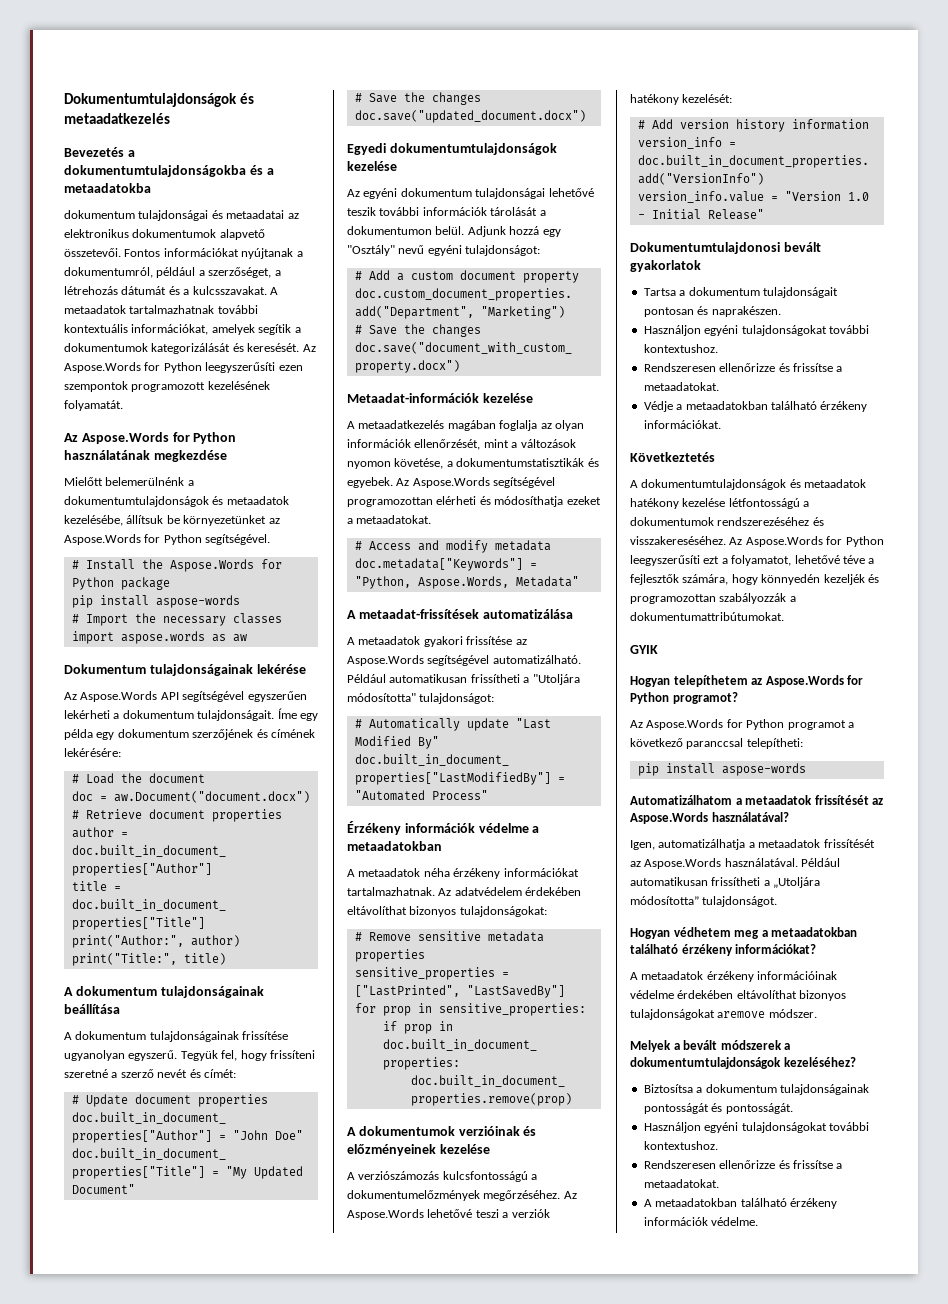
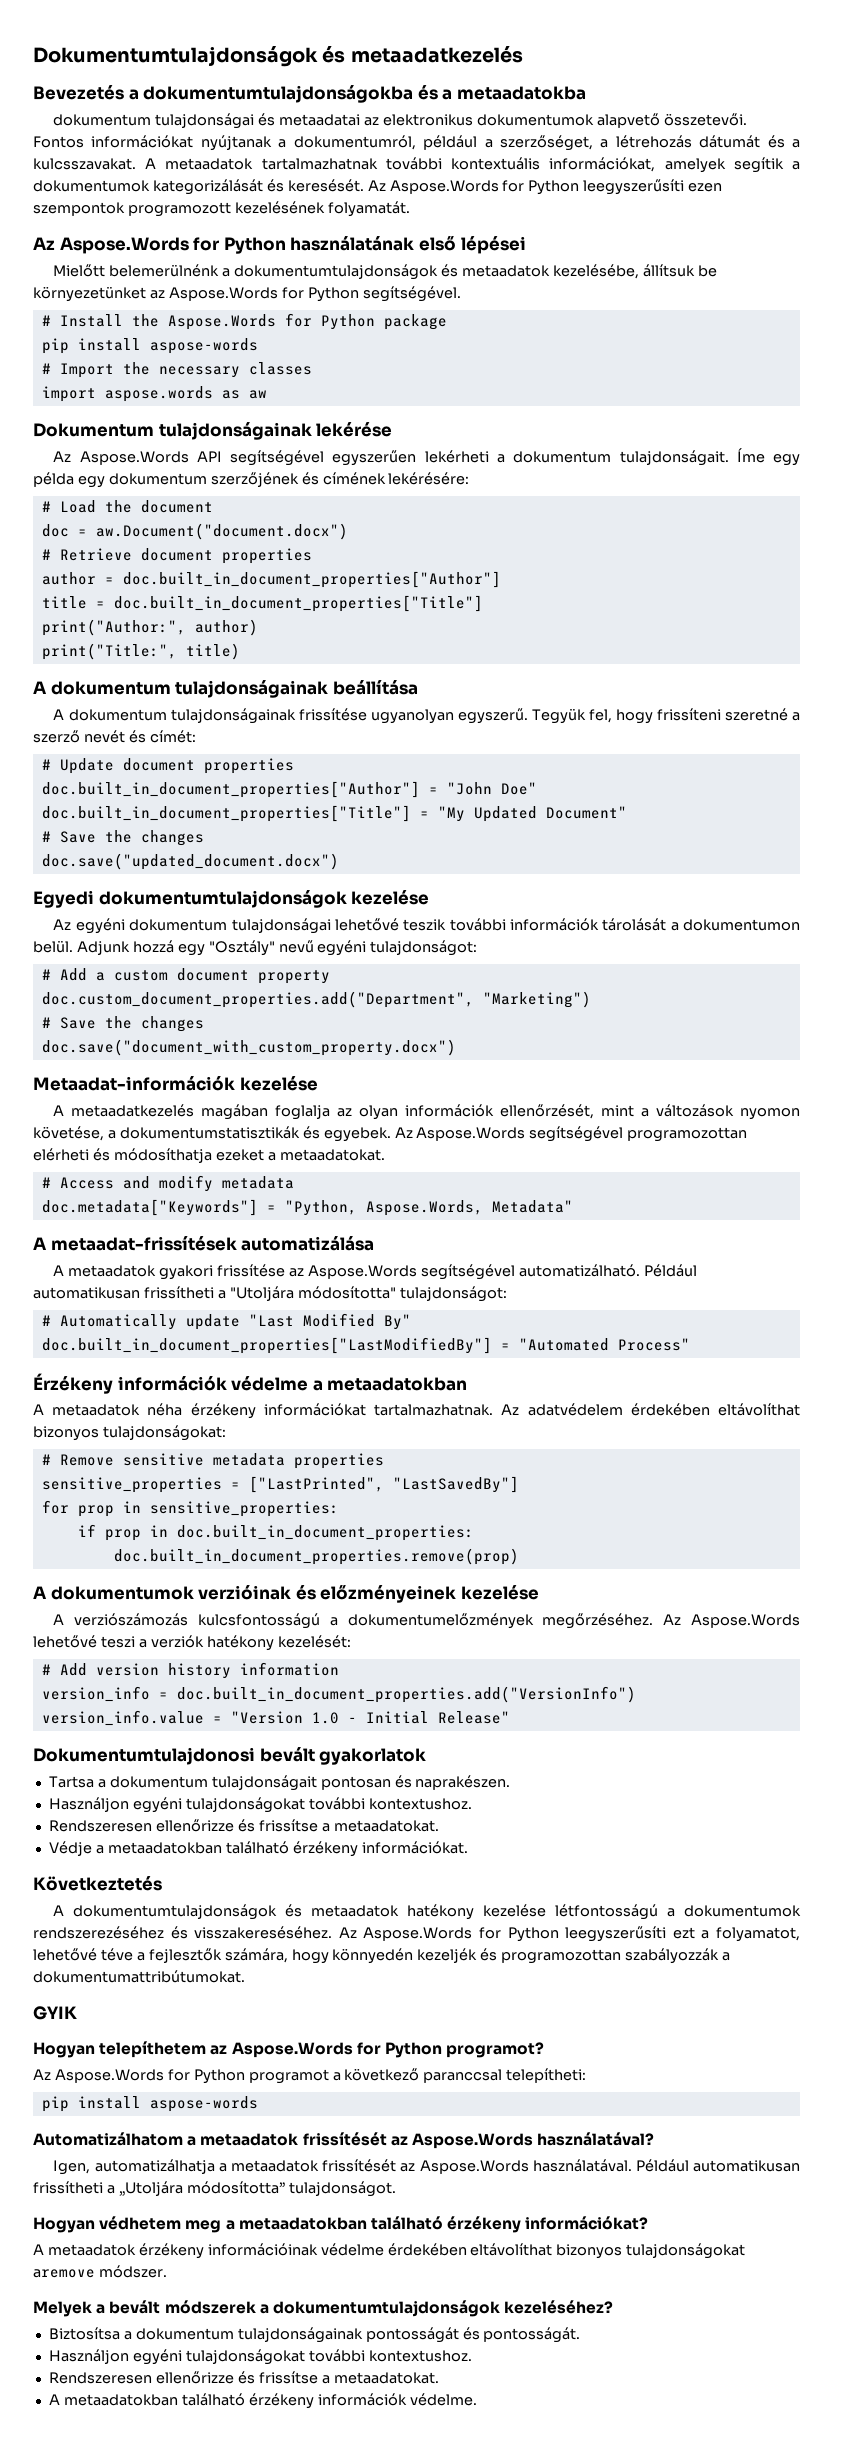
[153,450,227,462] megkezdése -> [418,236,526,254] első lépései

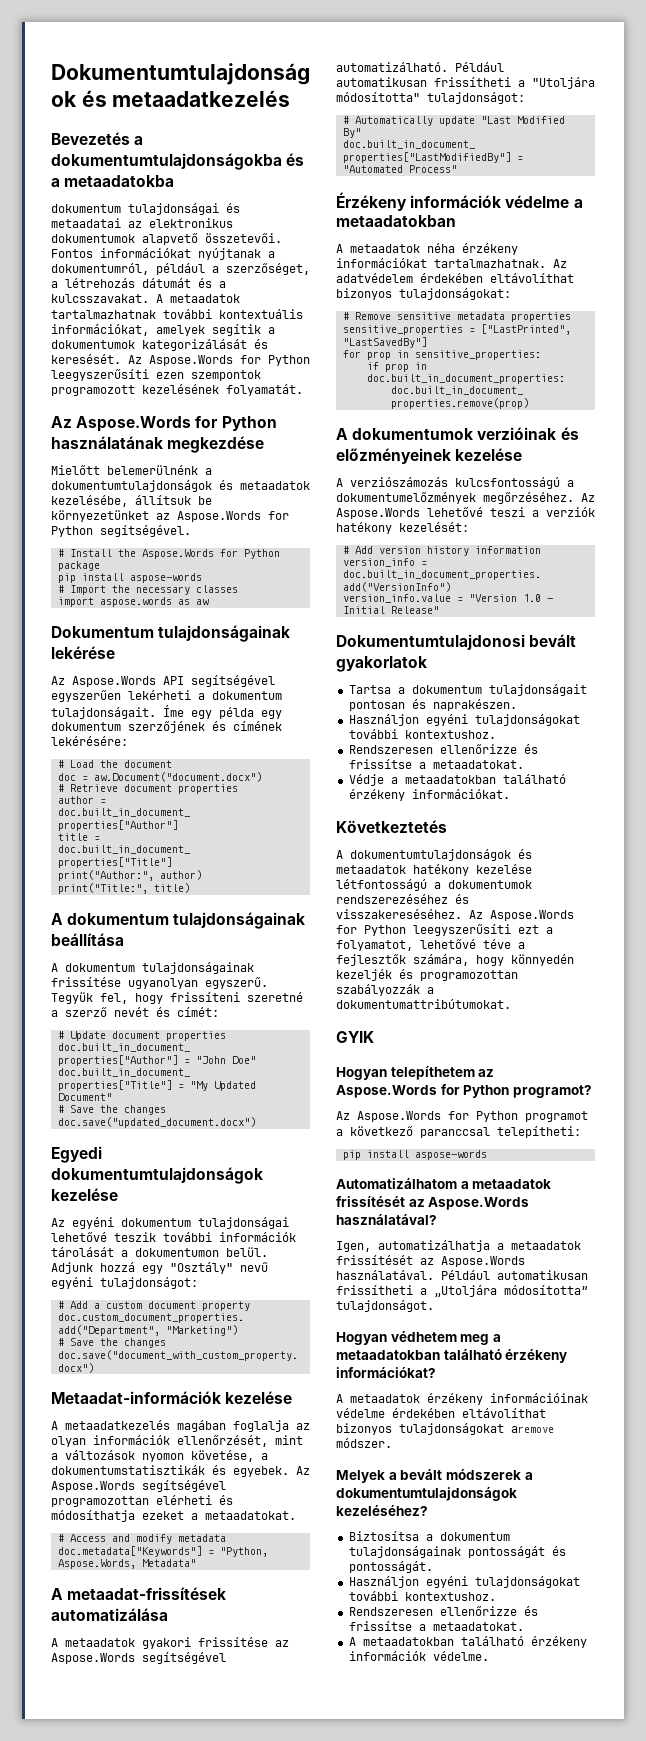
[418,236,526,254] első lépései -> [167,436,265,453] megkezdése

